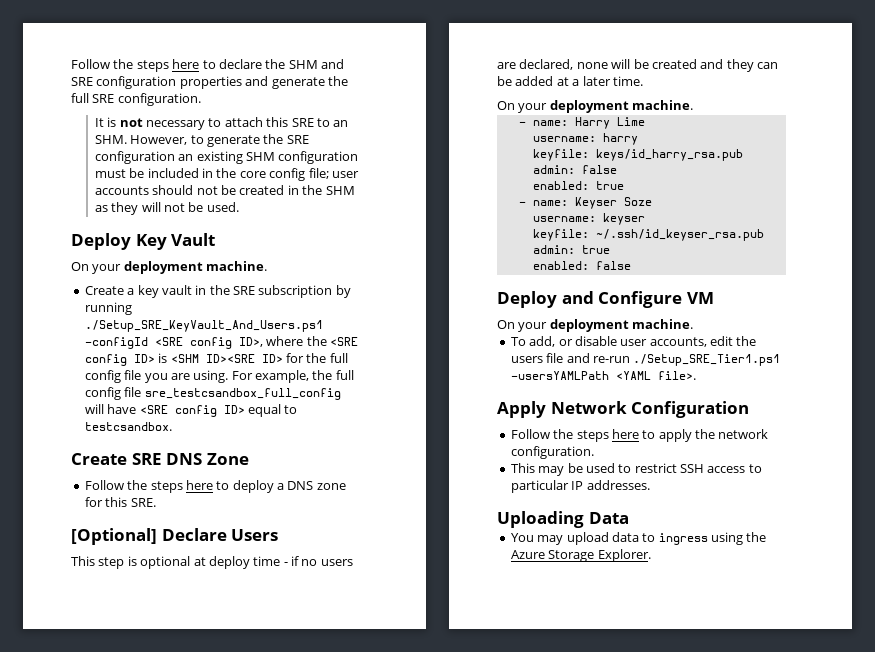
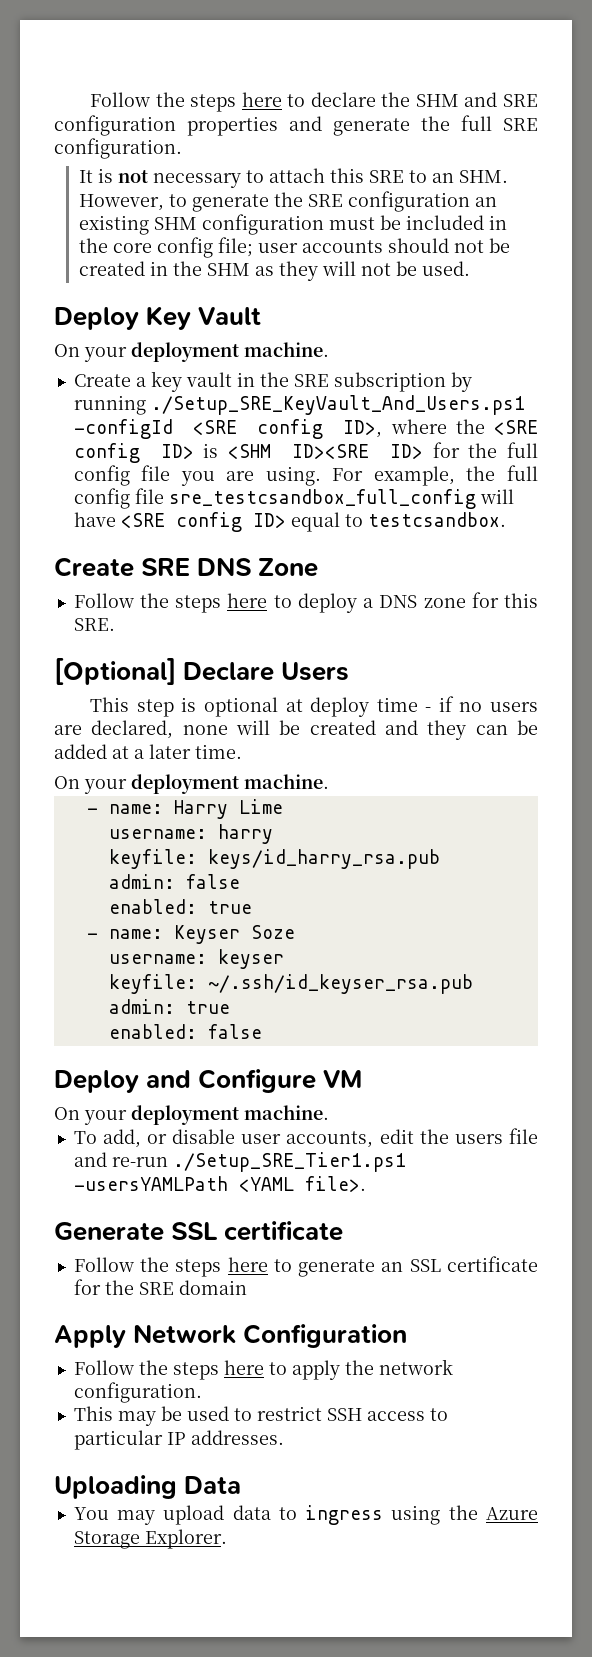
(696, 375) none -> [54,1221,344,1241] [73,1256,538,1277] [73,1279,247,1295] // Generate SSL certificate // Follow the steps here to generate an SSL certificate for the SRE domain

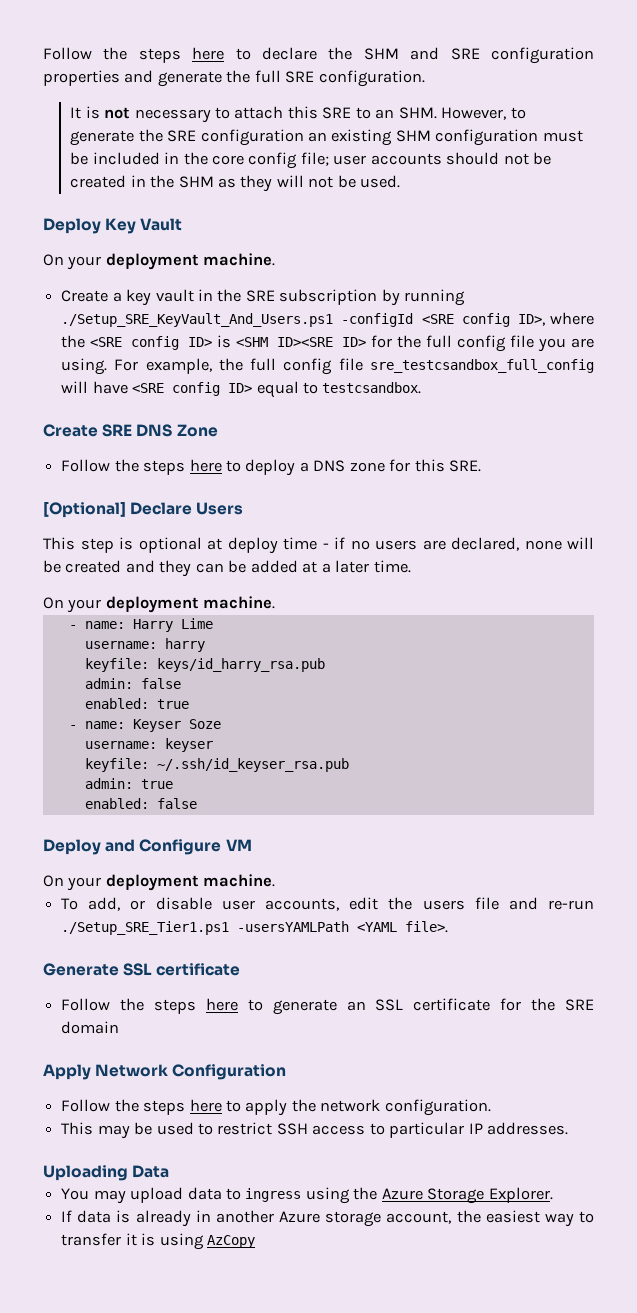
(227, 1539) none -> [61,1210,594,1227] [61,1233,255,1250] // If data is already in another Azure storage account, the easiest way to transfer it is using AzCopy

